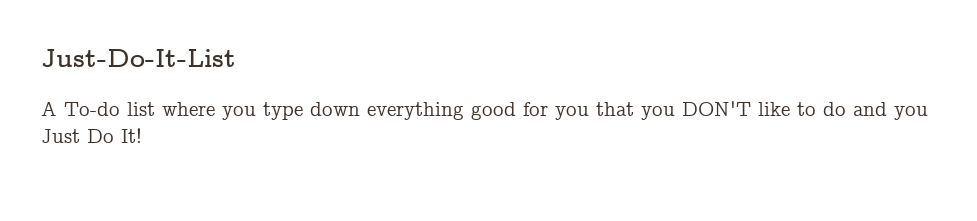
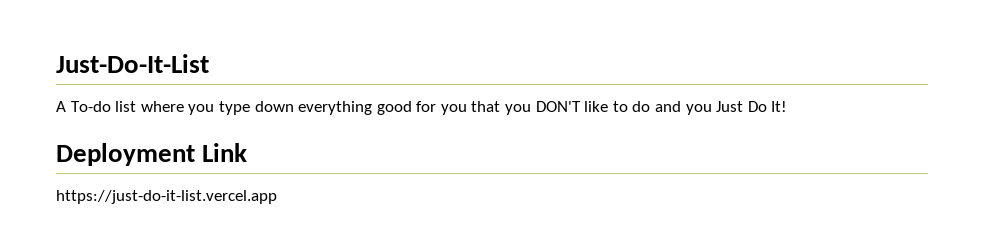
(142, 135) none -> [56,143,248,166] [56,190,277,204] // Deployment Link // https://just-do-it-list.vercel.app

